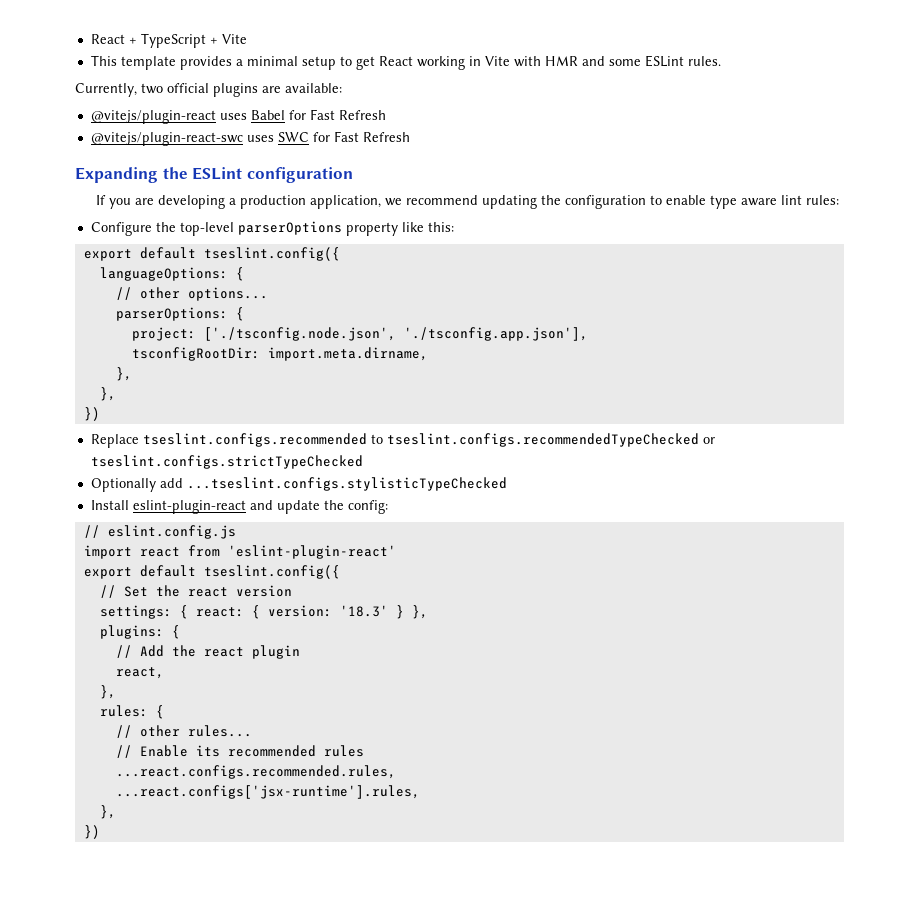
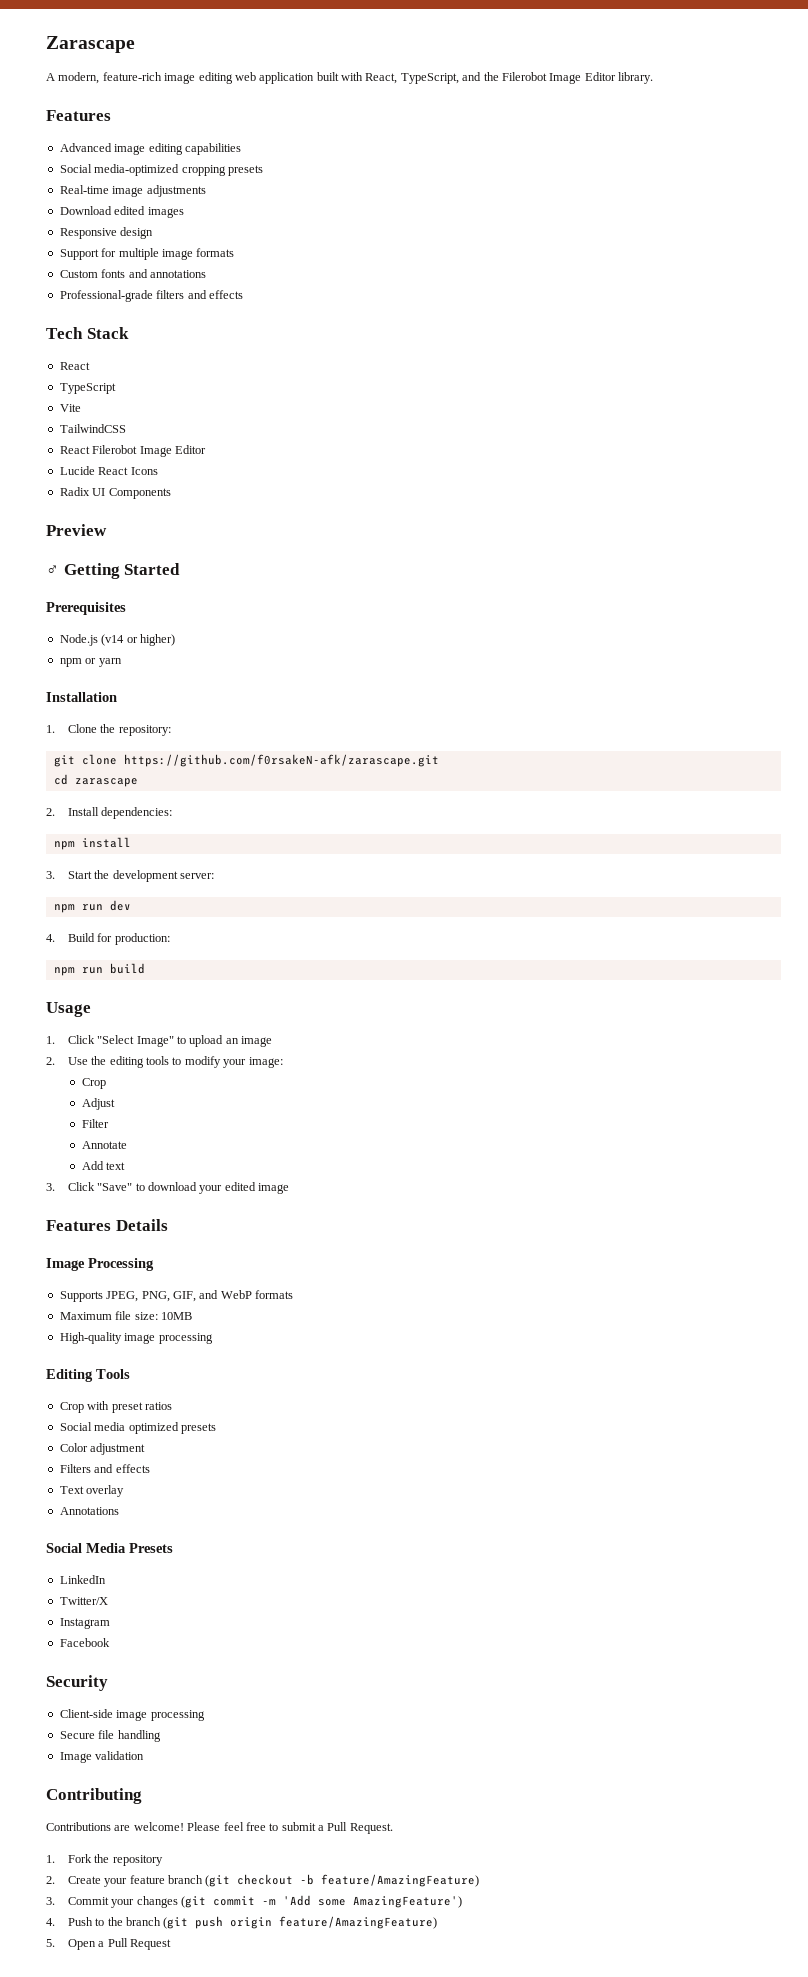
[90,34,137,44] React + -> [46,36,135,53] [46,72,653,84] [46,110,111,121] [59,143,241,155] [59,164,263,176] [59,185,206,197] [59,206,184,218] [59,227,154,239] [59,248,235,260] [59,269,206,278] [59,290,243,302] [46,327,129,339] [59,362,90,370] Zarascape // A modern, feature-rich image editing web application built with React, TypeScript, and the Filerobot Image Editor library. // Features // Advanced image editing capabilities // Social media-optimized cropping presets // Real-time image adjustments // Download edited images // Responsive design // Support for multiple image formats // Custom fonts and annotations // Professional-grade filters and effects // Tech Stack // React //
[209,37,218,44] + -> (116, 388) //
[90,55,721,70] [75,83,342,97] [90,109,386,124] [90,131,410,146] [75,167,353,183] [95,195,839,209] [90,221,454,236] [83,247,340,261] [99,267,244,281] [115,287,268,301] [115,307,244,321] [131,327,588,341] [131,347,428,361] [115,367,132,381] [99,387,116,401] [83,407,100,421] [90,433,715,448] [90,455,363,469] [90,477,507,492] [90,500,388,514] [83,525,236,539] [83,545,396,559] [83,565,340,579] [99,585,292,598] [99,605,428,619] [99,625,180,639] [115,645,300,659] [115,667,164,679] [99,685,116,699] [99,705,164,719] [115,725,252,738] [115,745,364,758] [115,765,396,779] [115,785,420,799] [99,805,116,819] [83,825,100,839] This template provides a minimal setup to get React working in Vite with HMR and some ESLint rules. // Currently, two official plugins are available: // @vitejs/plugin-react uses Babel for Fast Refresh // @vitejs/plugin-react-swc uses SWC for Fast Refresh // Expanding the ESLint configuration // If you are developing a production application, we recommend updating the configuration to enable type aware lint rules: // Configure the top-level parserOptions property like this: // export default tseslint.config({ // languageOptions: { // // other options... // parserOptions: { // project: ['./tsconfig.node.json', './tsconfig.app.json'], // tsconfigRootDir: import.meta.dirname, // }, // }, // }) // Replace tseslint.configs.recommended to tseslint.configs.recommendedTypeChecked or tseslint.configs.strictTypeChecked // Optionally add ...tseslint.configs.stylisticTypeChecked // Install eslint-plugin-react and update the config: // // eslint.config.js // import react from 'eslint-plugin-react' // export default tseslint.config({ // // Set the react version // settings: { react: { version: '18.3' } }, // plugins: { // // Add the react plugin // react, // }, // rules: { // // other rules... // // Enable its recommended rules // ...react.configs.recommended.rules, // ...react.configs['jsx-runtime'].rules, // }, // }) -> [59,424,126,433] [59,445,206,457] [59,466,158,475] [59,487,171,499] [46,524,107,536] [46,563,181,579] [46,602,126,615] [59,634,175,646] [59,658,122,667] [46,692,117,702] [46,724,171,736] [53,754,439,767] [53,774,138,787] [46,807,173,819] [53,837,131,850] [46,870,215,882] [53,900,131,913] [46,933,170,945] [53,963,145,976] [46,1002,91,1017] [46,1035,273,1047] [46,1056,283,1068] [81,1078,106,1089] [81,1098,115,1110] [81,1119,109,1128] [81,1141,127,1149] [81,1161,126,1170] [46,1182,290,1194] [46,1219,168,1231] [46,1258,154,1271] [59,1290,293,1302] [59,1311,192,1320] [59,1332,213,1344] [46,1369,130,1382] [59,1401,172,1413] [59,1422,216,1434] [59,1443,146,1455] [59,1464,150,1473] [59,1485,125,1497] [59,1507,119,1515] [46,1543,173,1553] [59,1575,106,1584] [59,1597,108,1605] [59,1618,110,1629] [59,1638,110,1647] [46,1675,108,1691] [59,1709,205,1721] [59,1730,161,1742] [59,1751,145,1763] [46,1788,142,1804] [46,1822,393,1834] [46,1854,163,1866] [46,1874,480,1887] [46,1895,463,1908] [46,1916,438,1929] [46,1938,172,1950] TailwindCSS // React Filerobot Image Editor // Lucide React Icons // Radix UI Components // Preview // ♂ Getting Started // Prerequisites // Node.js (v14 or higher) // npm or yarn // Installation // 1. Clone the repository: // git clone https://github.com/f0rsakeN-afk/zarascape.git // cd zarascape // 2. Install dependencies: // npm install // 3. Start the development server: // npm run dev // 4. Build for production: // npm run build // Usage // 1. Click "Select Image" to upload an image // 2. Use the editing tools to modify your image: // Crop // Adjust // Filter // Annotate // Add text // 3. Click "Save" to download your edited image // Features Details // Image Processing // Supports JPEG, PNG, GIF, and WebP formats // Maximum file size: 10MB // High-quality image processing // Editing Tools // Crop with preset ratios // Social media optimized presets // Color adjustment // Filters and effects // Text overlay // Annotations // Social Media Presets // LinkedIn // Twitter/X // Instagram // Facebook // Security // Client-side image processing // Secure file handling // Image validation // Contributing // Contributions are welcome! Please feel free to submit a Pull Request. // 1. Fork the repository // 2. Create your feature branch (git checkout -b feature/AmazingFeature) // 3. Commit your changes (git commit -m 'Add some AmazingFeature') // 4. Push to the branch (git push origin feature/AmazingFeature) // 5. Open a Pull Request

